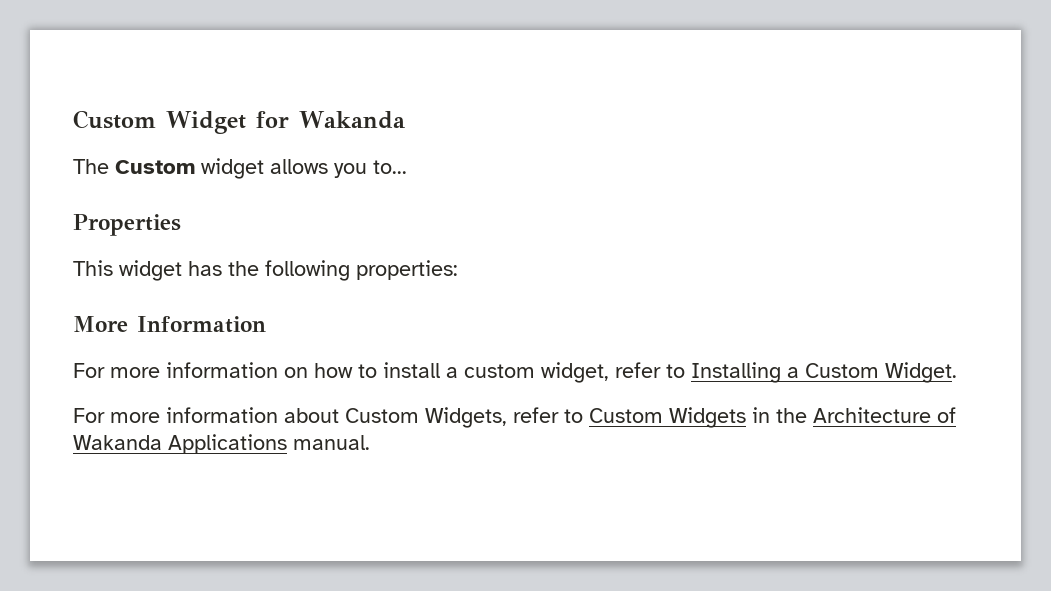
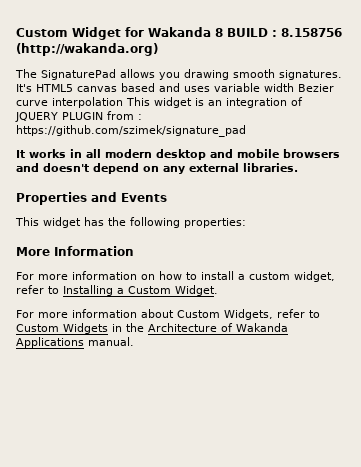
[73,158,407,179] // The Custom widget allows you to... -> [215,28,342,37] [16,43,158,56] [15,69,342,80] [16,83,334,92] [16,97,303,108] [15,111,142,122] [16,125,246,137] [16,149,340,160] [16,163,298,174] 8 BUILD : 8.158756 (http://wakanda.org) // The SignaturePad allows you drawing smooth signatures. It's HTML5 canvas based and uses variable width Bezier curve interpolation This widget is an integration of JQUERY PLUGIN from : https://github.com/szimek/signature_pad // It works in all modern desktop and mobile browsers and doesn't depend on any external libraries.
(181, 225) none -> [91,192,167,202] and Events

